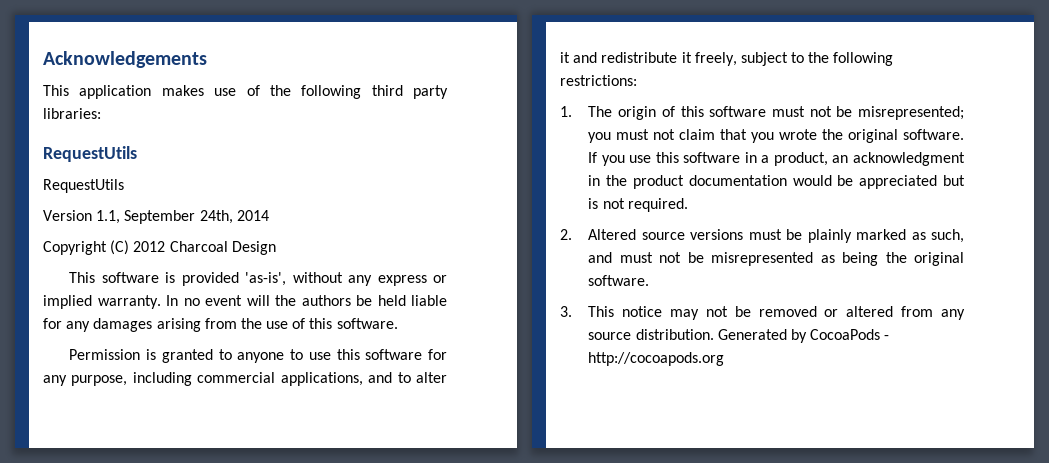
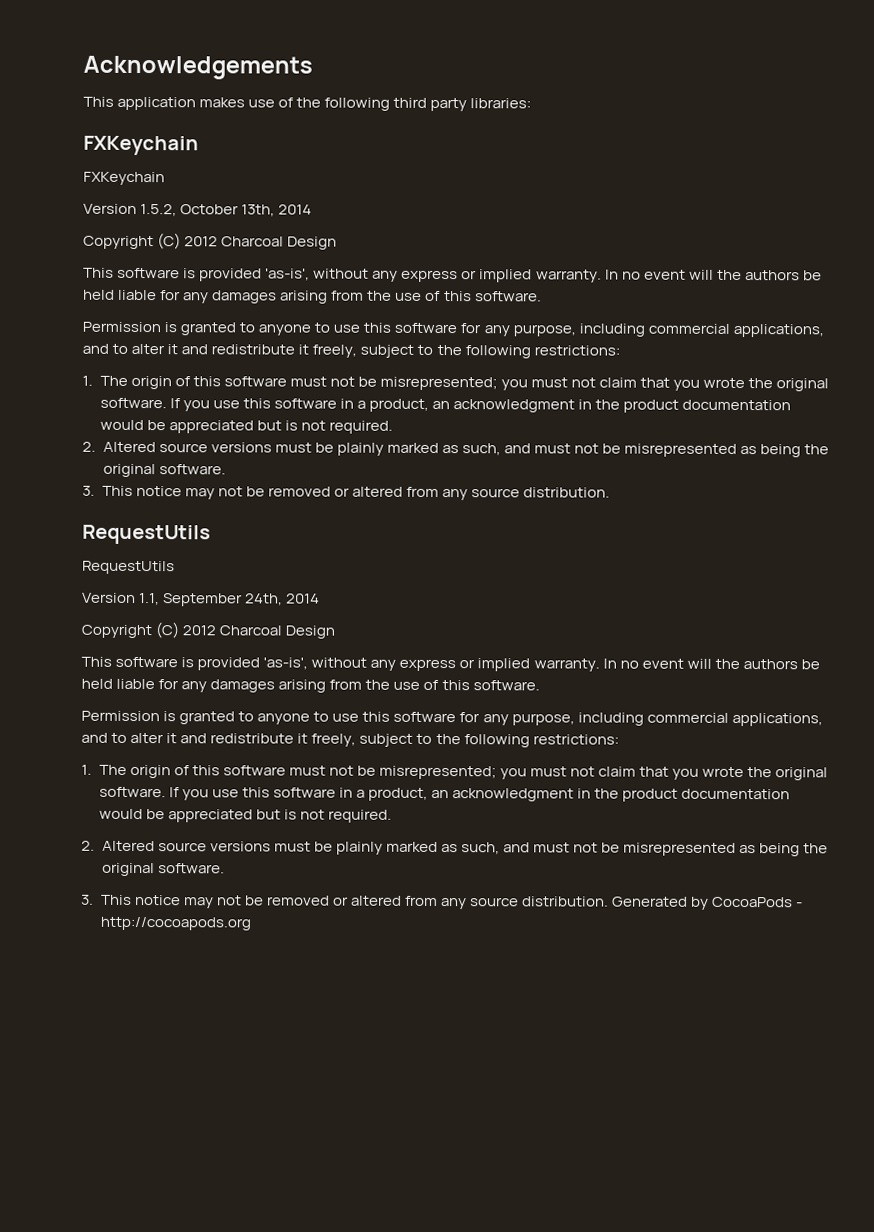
(101, 113) none -> [83,135,199,156] [83,171,165,186] [83,203,313,217] [83,233,338,250] [83,267,822,283] [83,289,542,304] [82,321,824,338] [82,343,620,359] [82,375,830,392] [99,397,792,413] [99,419,393,434] [82,441,830,458] [102,463,226,478] [82,485,611,501] // FXKeychain // FXKeychain // Version 1.5.2, October 13th, 2014 // Copyright (C) 2012 Charcoal Design // This software is provided 'as-is', without any express or implied warranty. In no event will the authors be held liable for any damages arising from the use of this software. // Permission is granted to anyone to use this software for any purpose, including commercial applications, and to alter it and redistribute it freely, subject to the following restrictions: // 1. The origin of this software must not be misrepresented; you must not claim that you wrote the original software. If you use this software in a product, an acknowledgment in the product documentation would be appreciated but is not required. // 2. Altered source versions must be plainly marked as such, and must not be misrepresented as being the original software. // 3. This notice may not be removed or altered from any source distribution.

